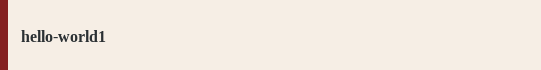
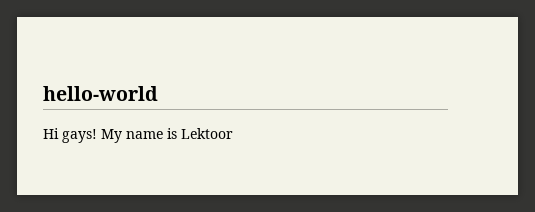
[21,30,106,42] hello-world1 -> [43,86,158,101] [43,128,233,143] hello-world // Hi gays! My name is Lektoor

